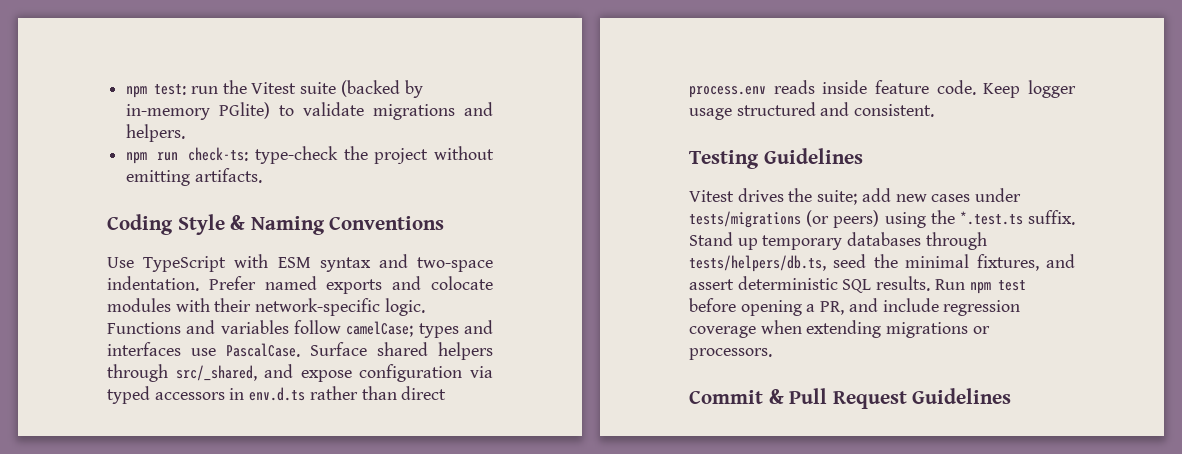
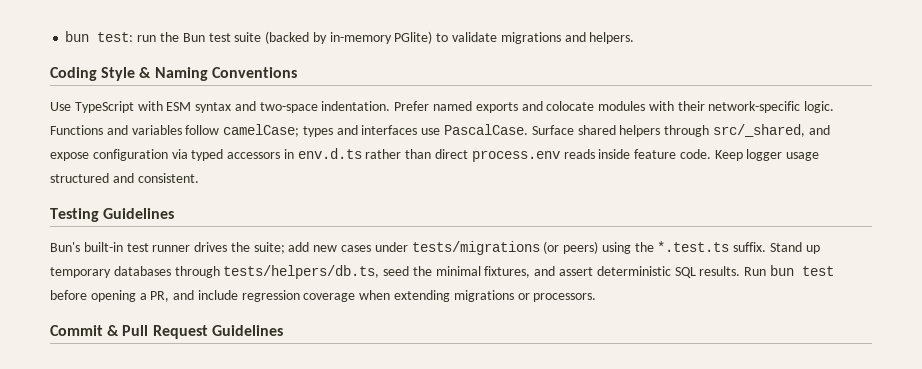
[126,86,148,98] npm -> [65,31,90,42] bun
[251,82,297,94] Vitest -> [182,33,231,42] Bun test
[126,146,494,164] [126,168,262,186] // npm run check-ts: type-check the project without emitting artifacts. -> (635, 38) none
[689,190,734,202] Vitest -> [50,242,191,252] Bun's built-in test runner
[969,282,991,294] npm -> [769,265,794,276] bun

